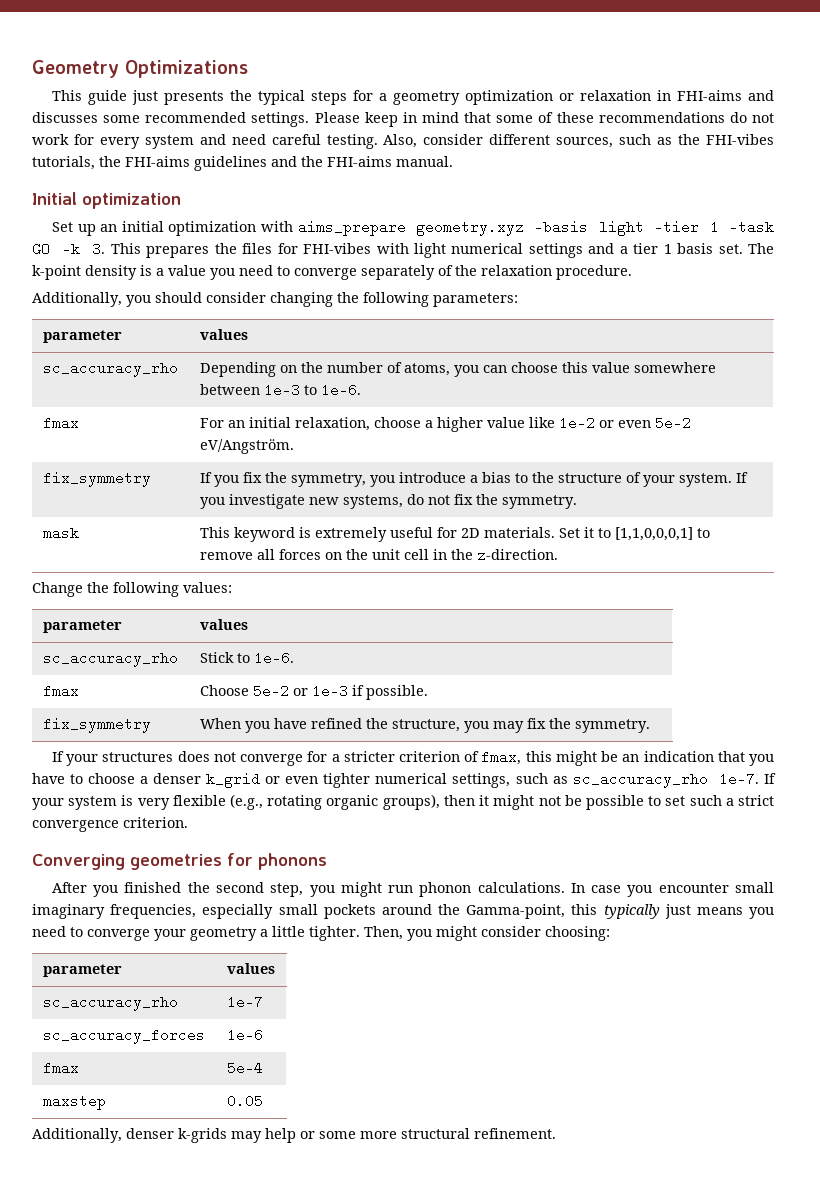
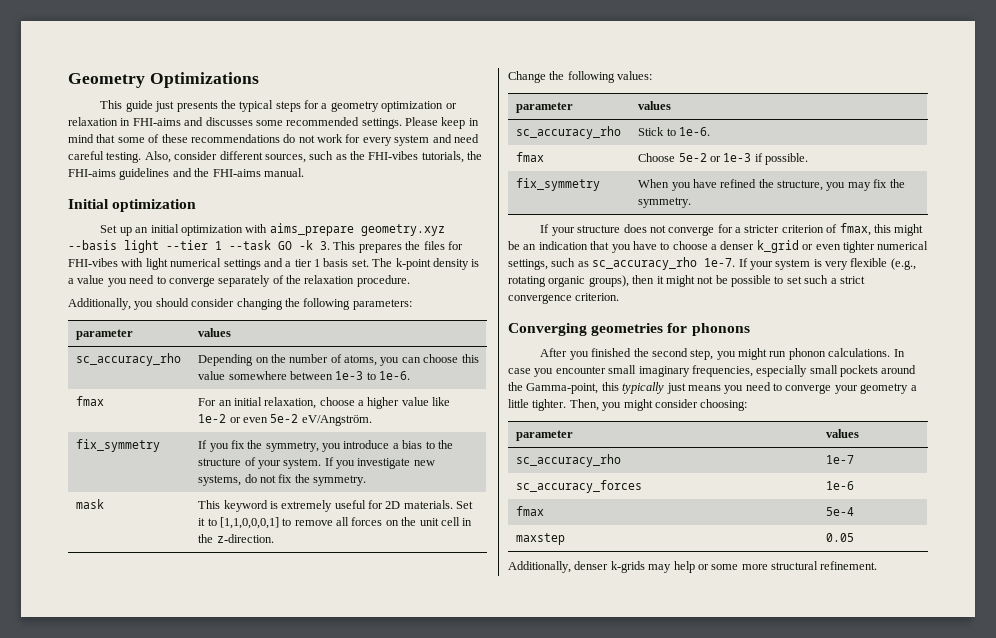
[534,220,774,236] -basis light -tier 1 -task -> [68,240,271,253] --basis light --tier 1 --task
[102,752,174,762] structures -> [577,225,621,233] structure

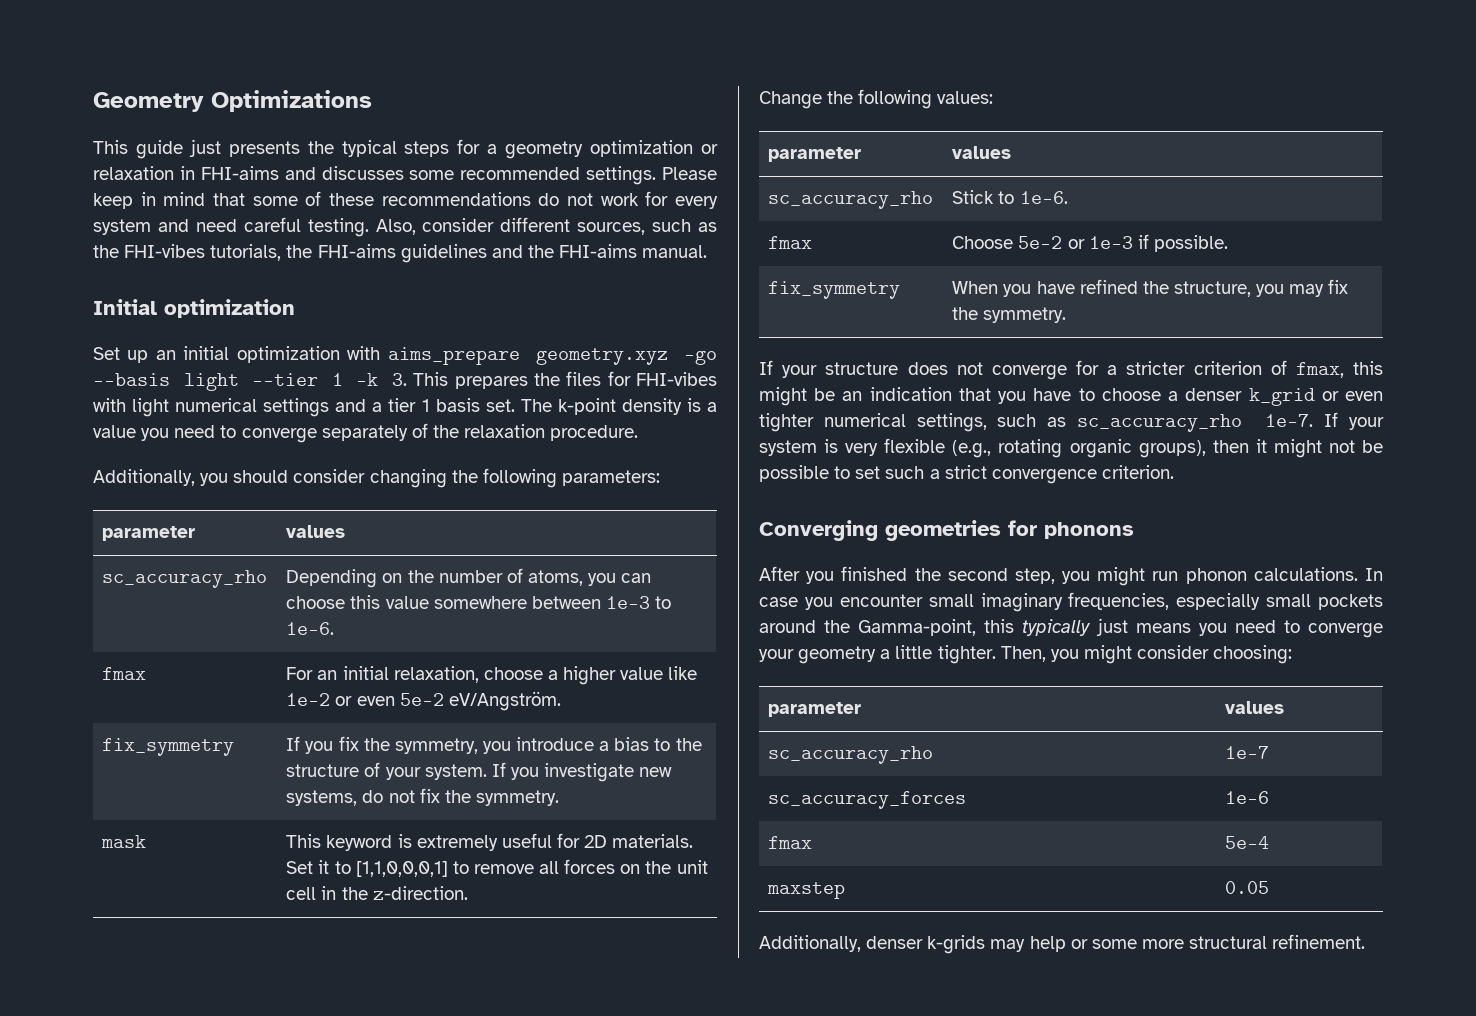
(445, 230) none -> [684,350,717,365] -go
[229,240,292,250] --task GO -> (343, 379) none

